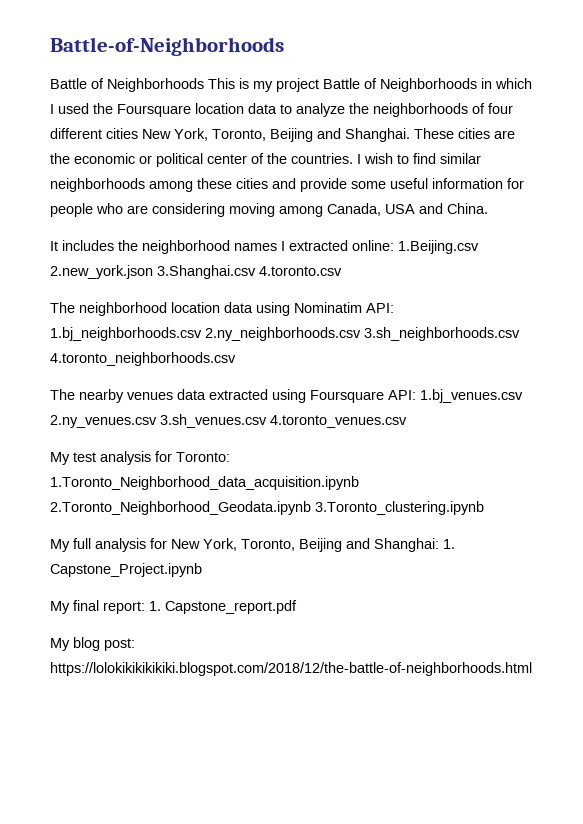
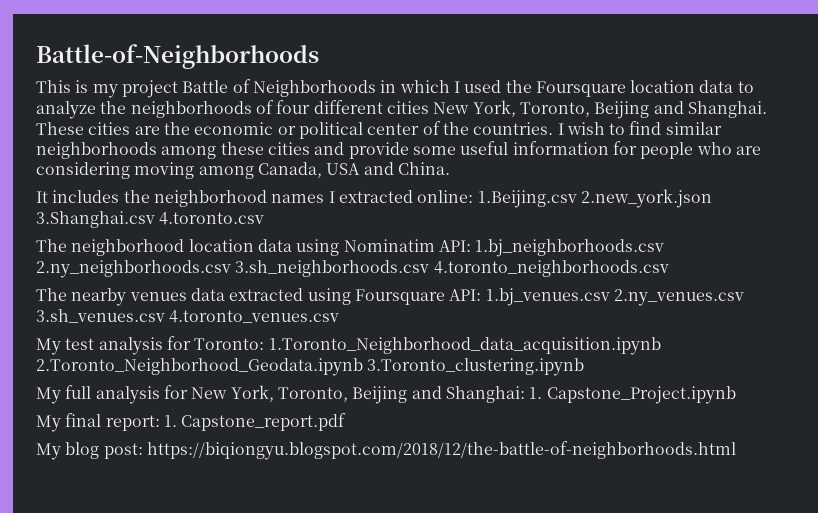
[50,78,204,92] Battle of Neighborhoods -> (319, 56) none
[50,662,532,676] https://lolokikikikikiki.blogspot.com/2018/12/the-battle-of-neighborhoods.html -> [146,441,736,460] https://biqiongyu.blogspot.com/2018/12/the-battle-of-neighborhoods.html

